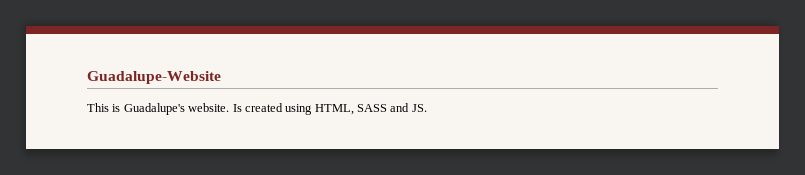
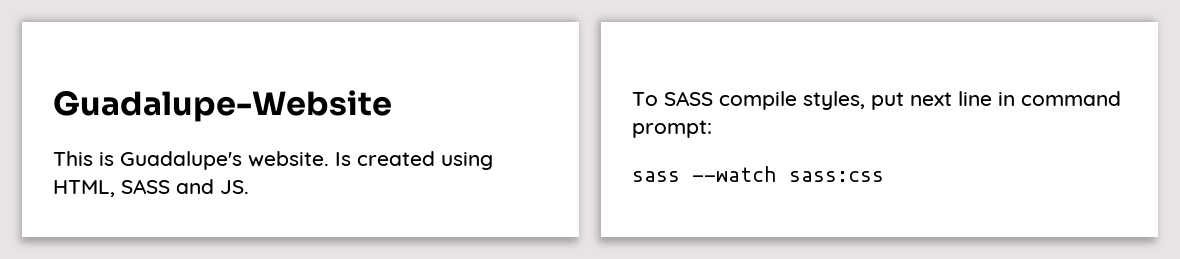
(427, 108) none -> [632,91,1121,110] [632,120,712,138] [632,166,884,182] // To SASS compile styles, put next line in command prompt: // sass --watch sass:css

